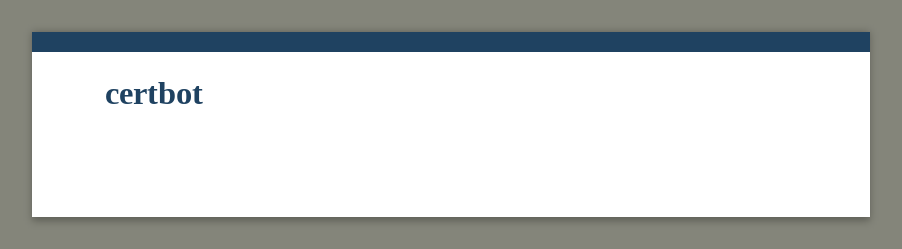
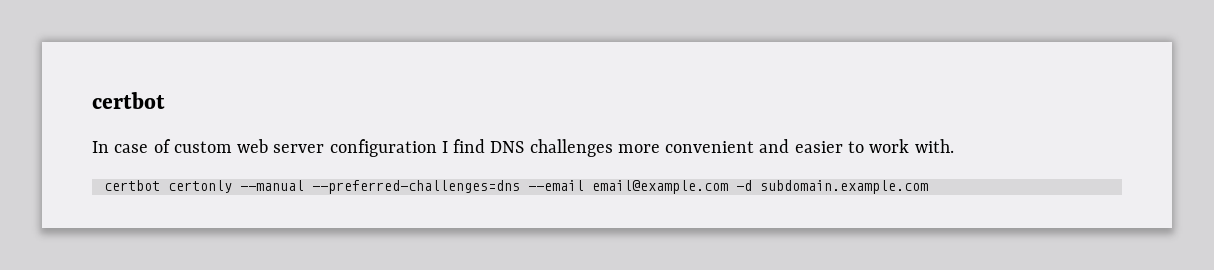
[105,82,203,104] certbot -> [92,92,165,109] [92,139,954,157] [103,180,928,194] certbot // In case of custom web server configuration I find DNS challenges more convenient and easier to work with. // certbot certonly --manual --preferred-challenges=dns --email email@example.com -d subdomain.example.com

